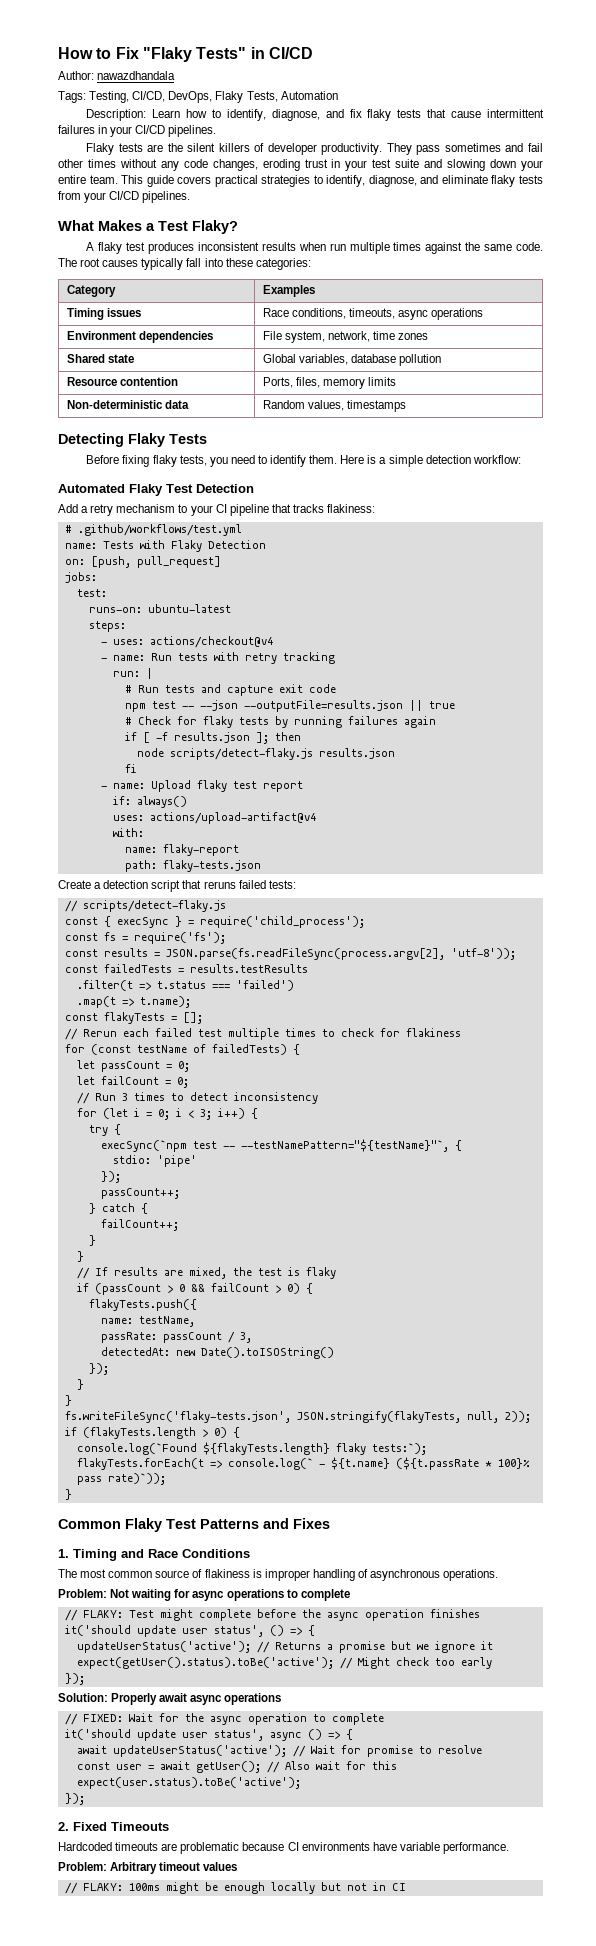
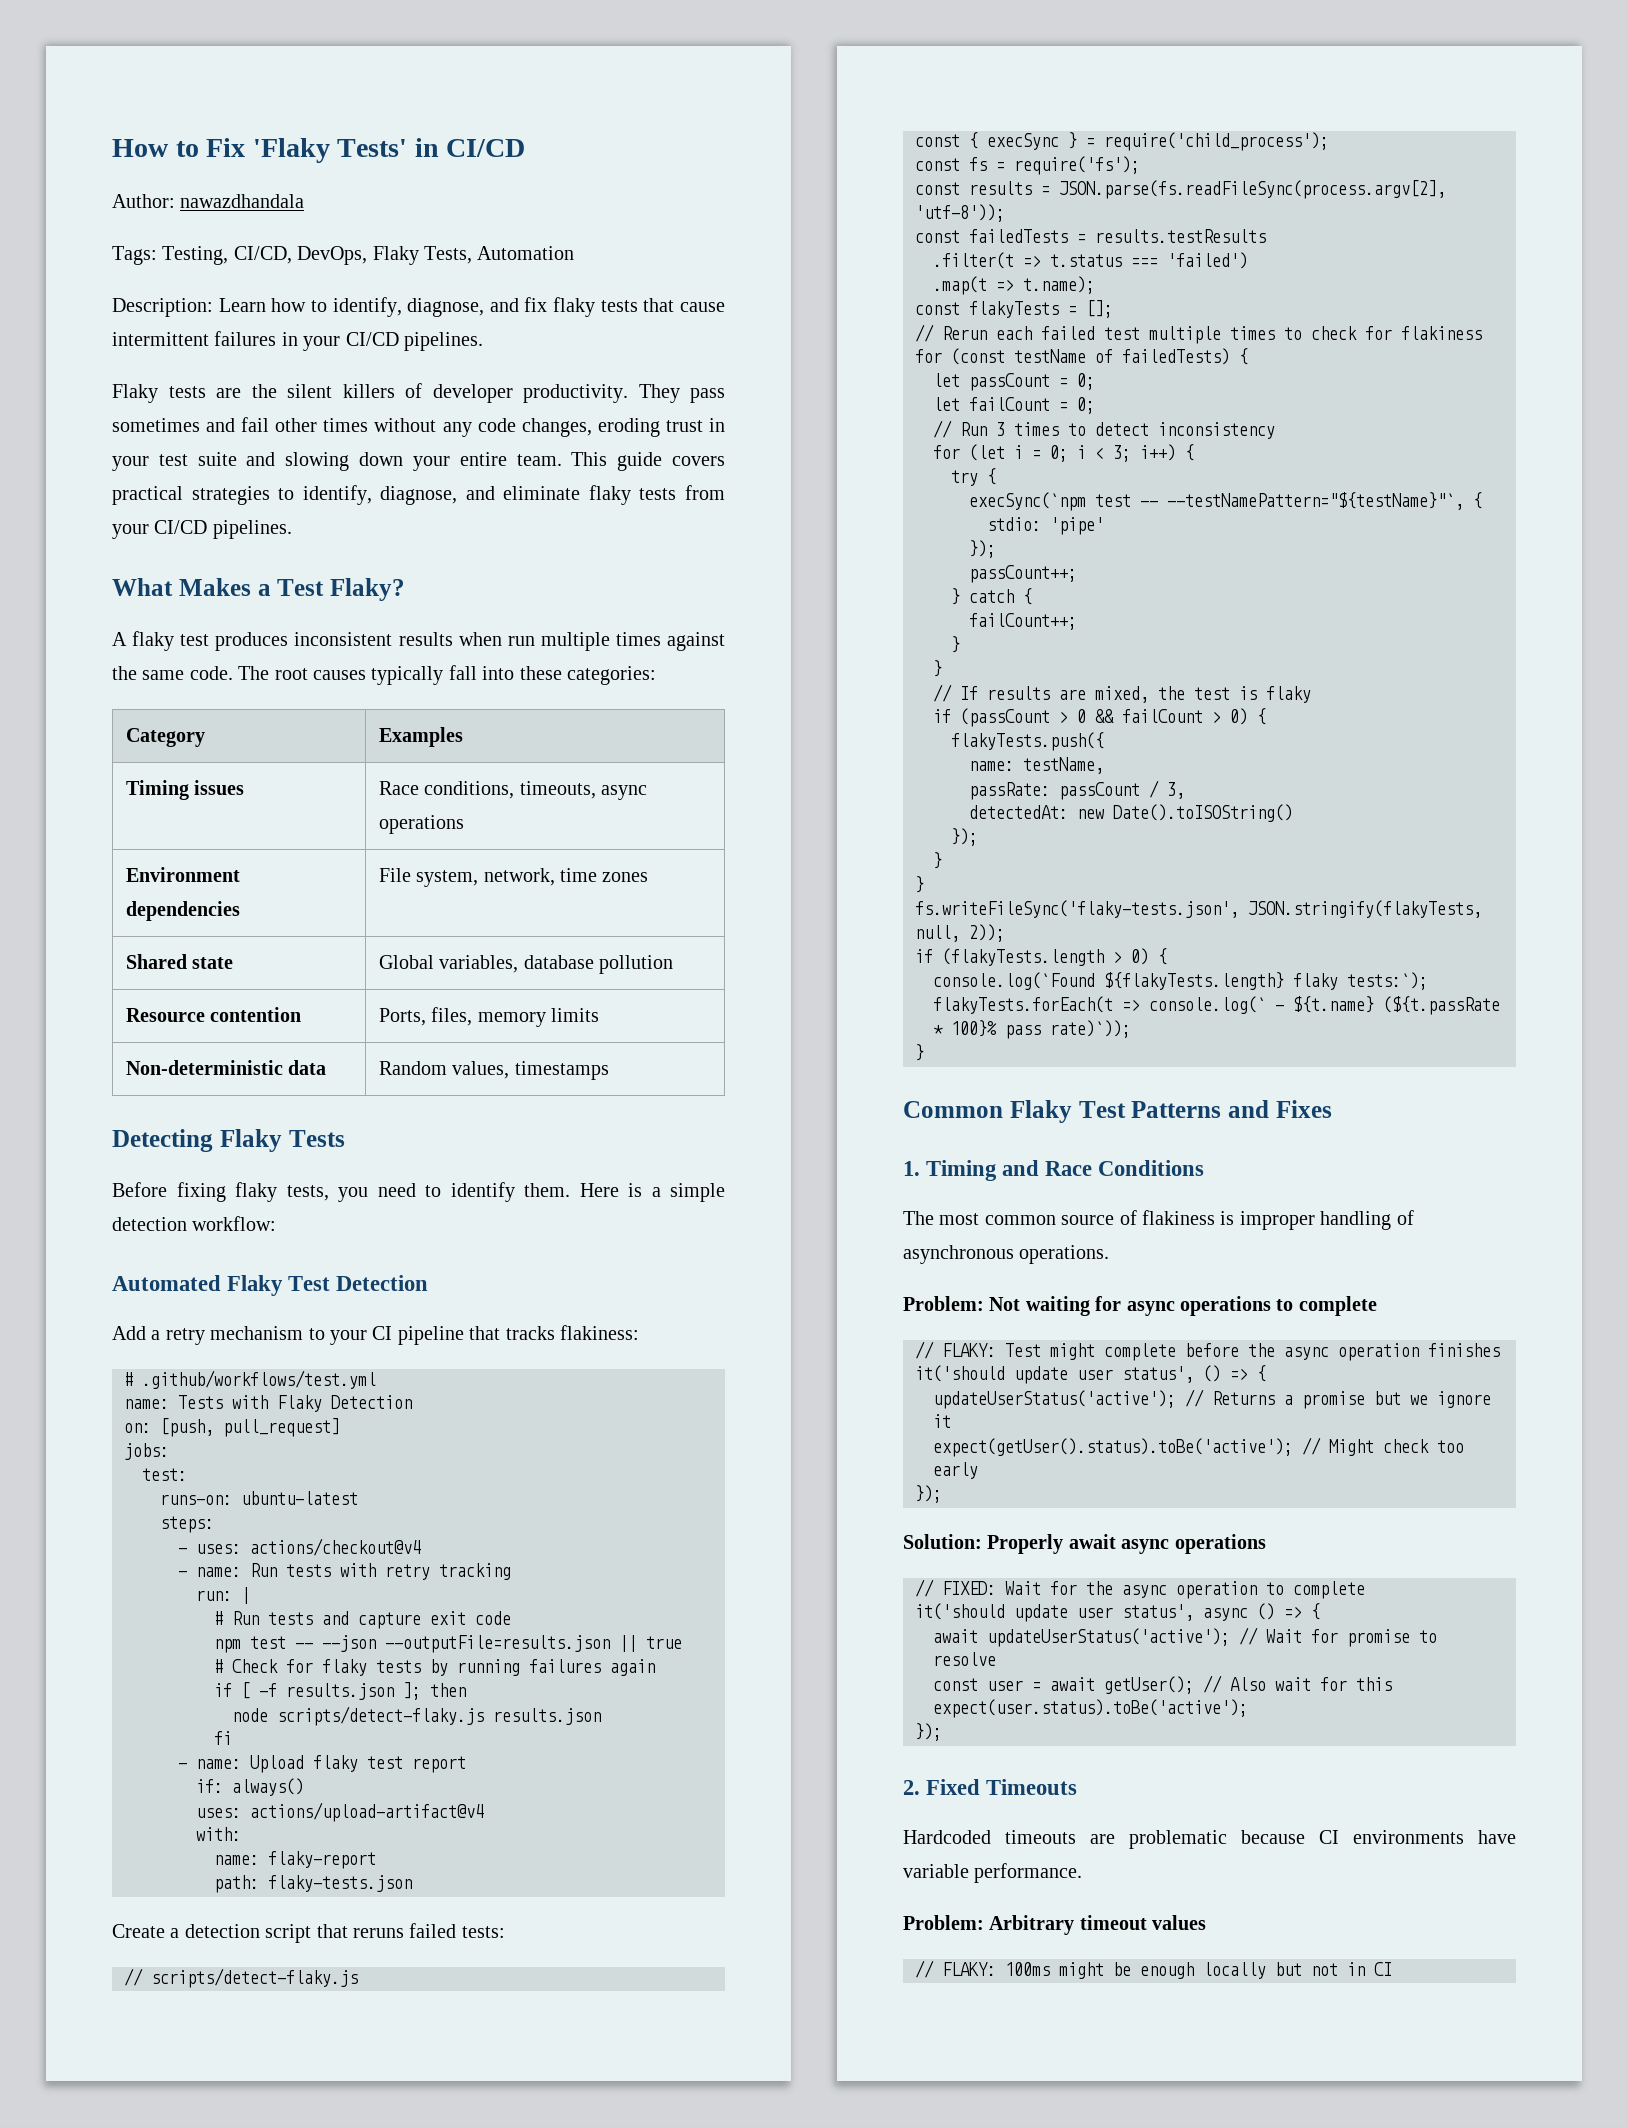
[142,47,247,62] "Flaky Tests" -> [252,138,408,163] 'Flaky Tests'

